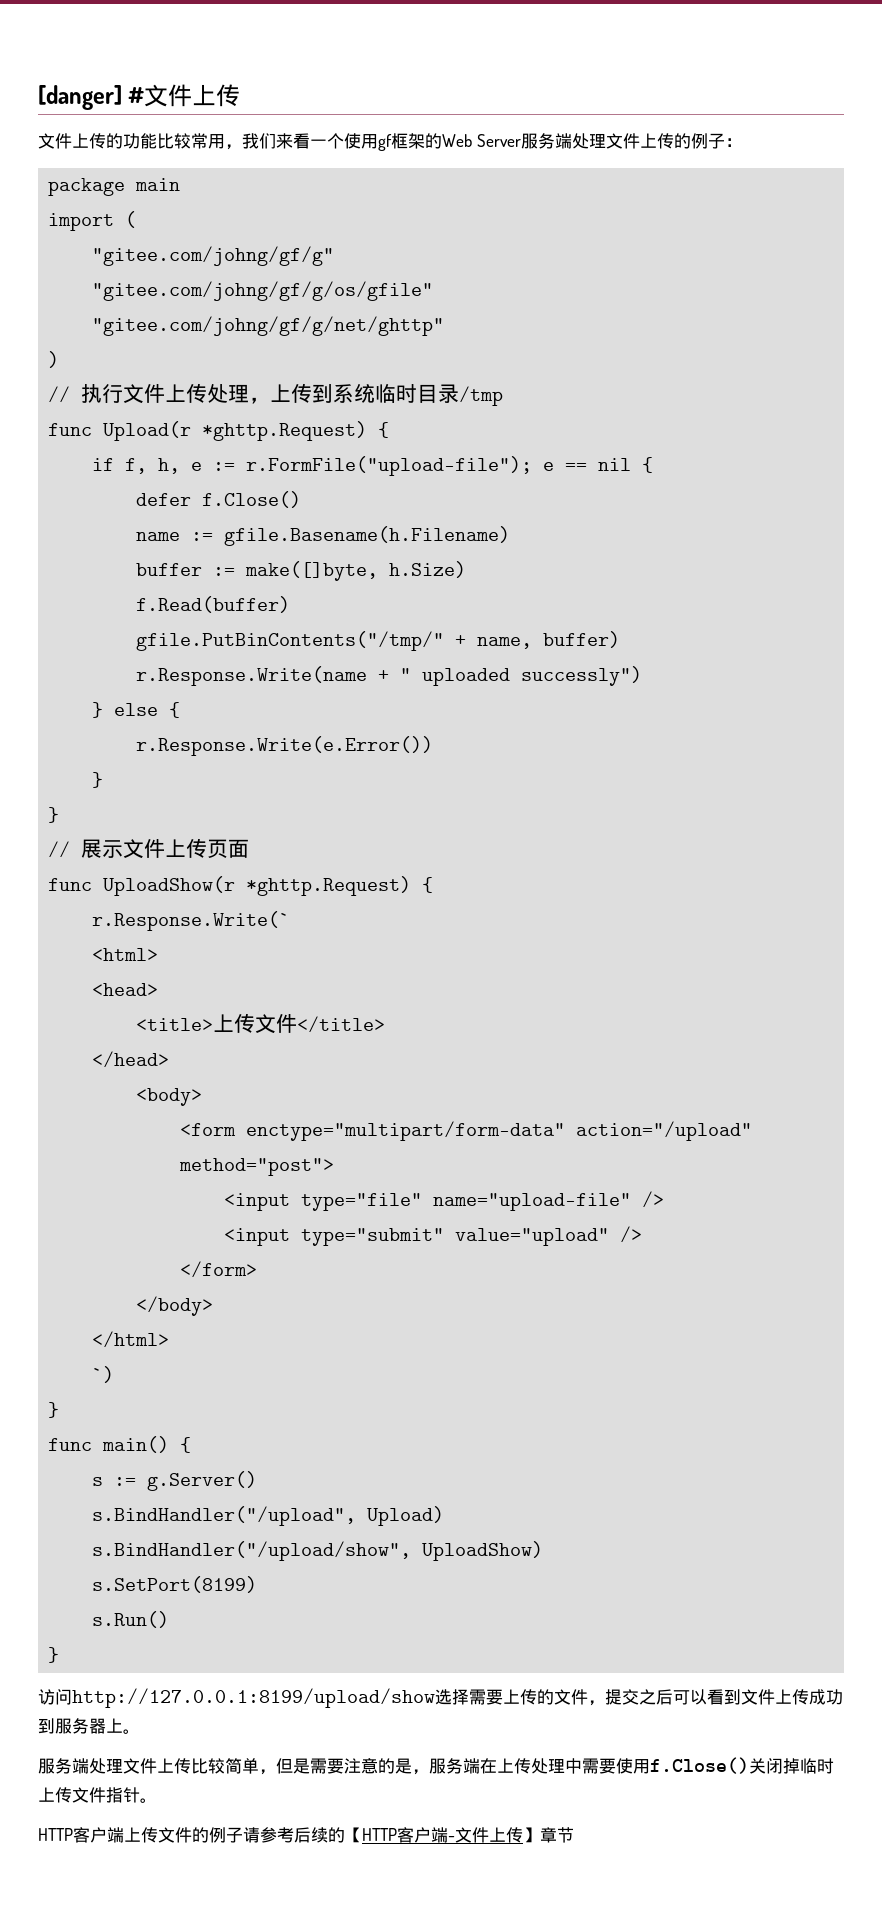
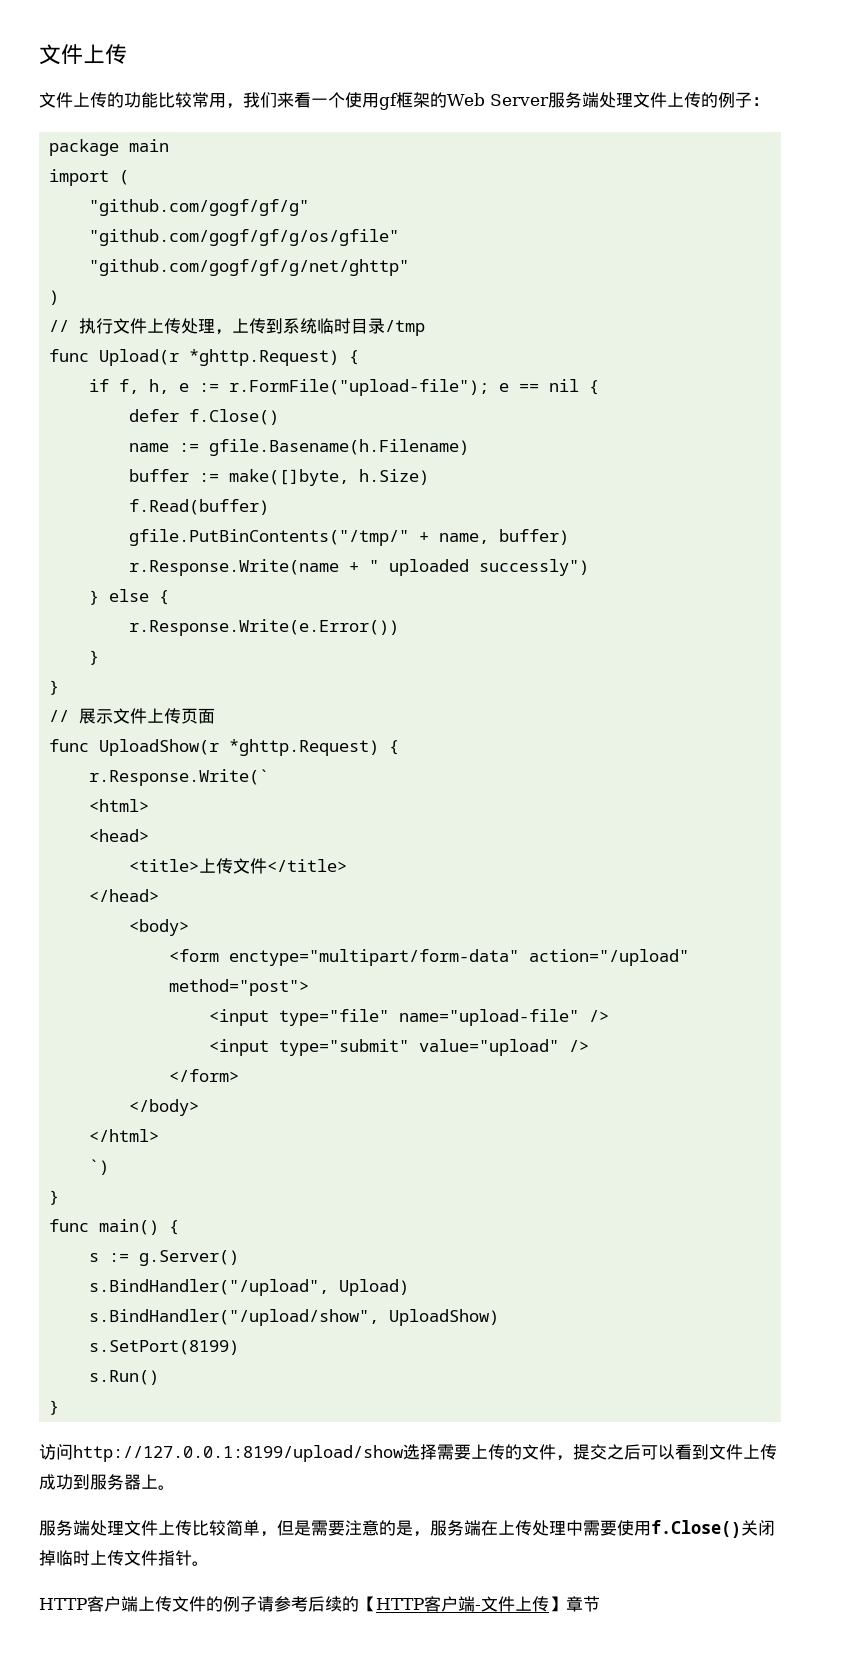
[38,85,145,110] [danger] # -> (39, 54) none
[92,246,335,266] [92,281,434,301] [92,316,445,336] "gitee.com/johng/gf/g" // "gitee.com/johng/gf/g/os/gfile" // "gitee.com/johng/gf/g/net/ghttp" -> [89,199,310,216] [89,229,400,246] [89,259,410,276] "github.com/gogf/gf/g" // "github.com/gogf/gf/g/os/gfile" // "github.com/gogf/gf/g/net/ghttp"

